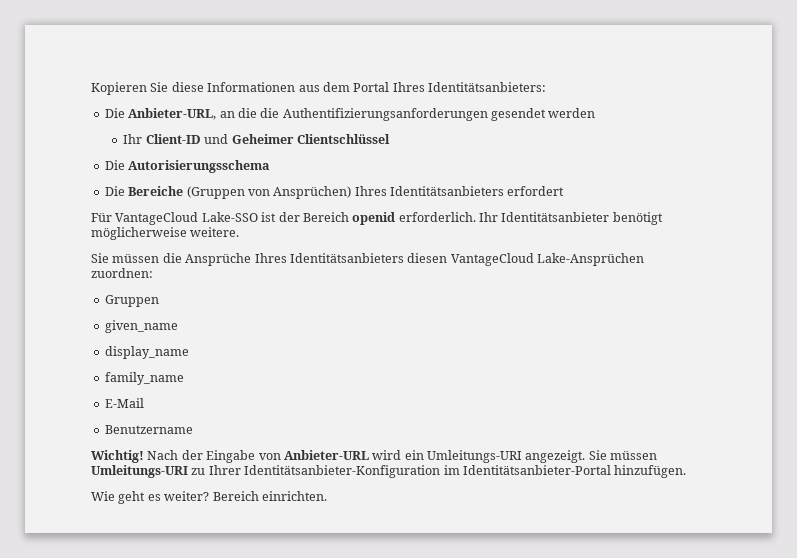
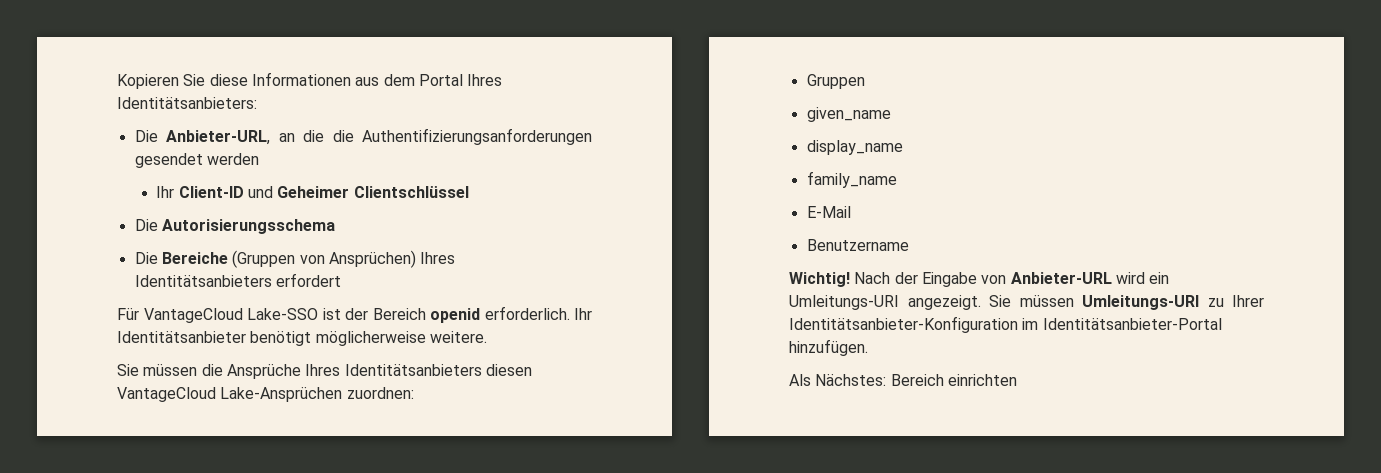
[91,491,327,504] Wie geht es weiter? Bereich einrichten. -> [789,374,1017,386] Als Nächstes: Bereich einrichten

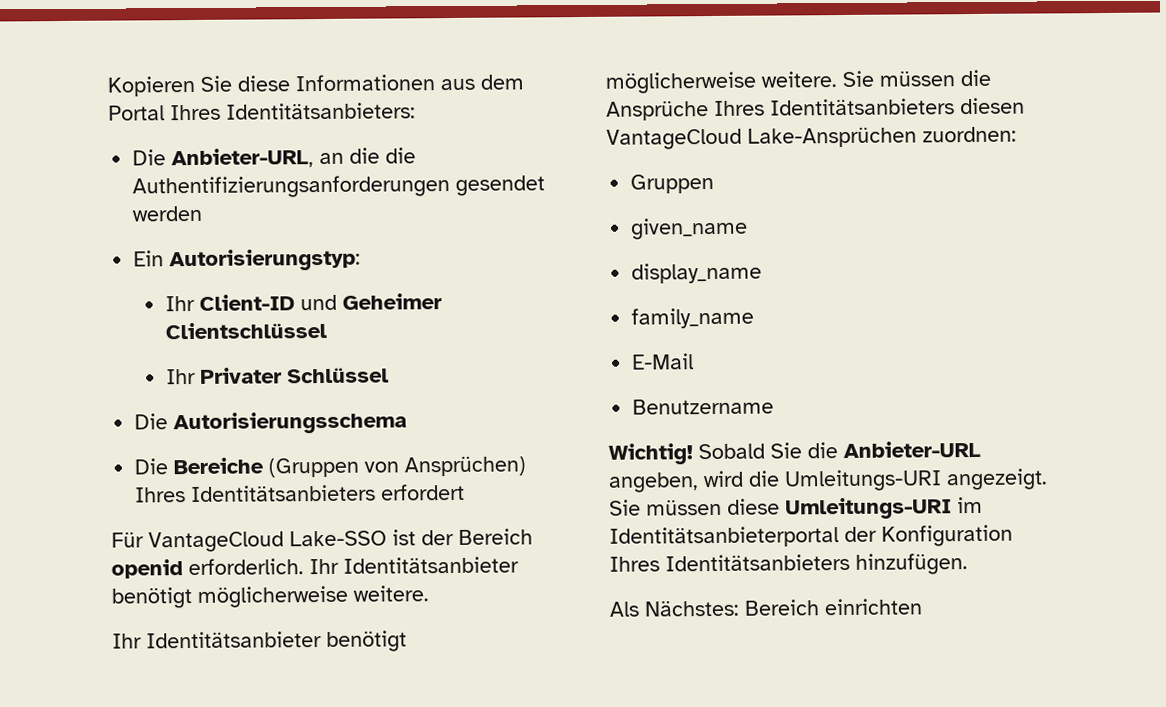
(259, 159) none -> [133,248,362,272] // Ein Autorisierungstyp:
(469, 192) none -> [166,367,390,385] // Ihr Privater Schlüssel
(487, 337) none -> [112,630,407,652] [605,71,837,94] Ihr Identitätsanbieter benötigt möglicherweise weitere.
[854,272,1170,287] [789,295,1264,310] [789,316,1222,333] Nach der Eingabe von Anbieter-URL wird ein Umleitungs-URI angezeigt. Sie müssen Umleitungs-URI zu Ihrer Identitätsanbieter-Konfiguration im Identitätsanbieter-Portal -> [698,440,981,460] [608,468,1048,493] [609,496,983,520] [609,524,1013,548] [609,553,850,572] Sobald Sie die Anbieter-URL angeben, wird die Umleitungs-URI angezeigt. Sie müssen diese Umleitungs-URI im Identitätsanbieterportal der Konfiguration Ihres Identitätsanbieters

